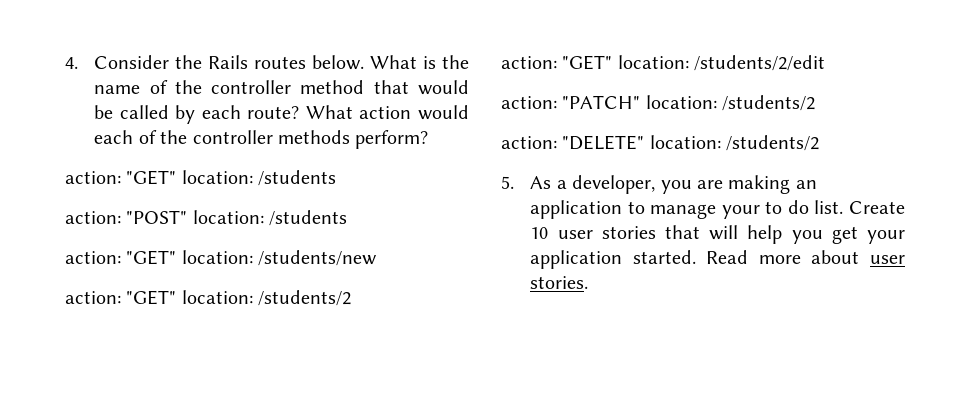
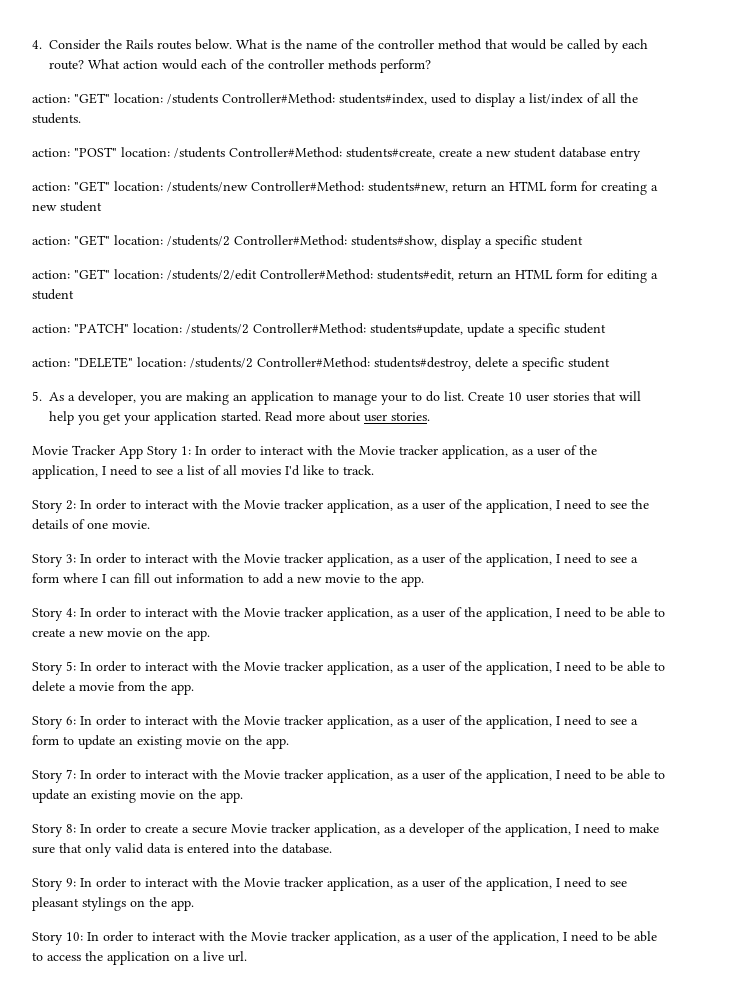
[65,210,348,226] [65,250,378,266] [65,290,352,306] [501,55,826,71] [501,95,816,111] [501,135,820,151] // action: "POST" location: /students // action: "GET" location: /students/new // action: "GET" location: /students/2 // action: "GET" location: /students/2/edit // action: "PATCH" location: /students/2 // action: "DELETE" location: /students/2 -> [222,93,638,107] [32,113,81,124] [32,147,641,161] [32,181,658,195] [32,201,102,212] [32,235,583,249] [32,269,658,283] [32,289,74,300] [32,323,606,337] [32,357,610,371] Controller#Method: students#index, used to display a list/index of all the students. // action: "POST" location: /students Controller#Method: students#create, create a new student database entry // action: "GET" location: /students/new Controller#Method: students#new, return an HTML form for creating a new student // action: "GET" location: /students/2 Controller#Method: students#show, display a specific student // action: "GET" location: /students/2/edit Controller#Method: students#edit, return an HTML form for editing a student // action: "PATCH" location: /students/2 Controller#Method: students#update, update a specific student // action: "DELETE" location: /students/2 Controller#Method: students#destroy, delete a specific student
(589, 282) none -> [32,445,597,459] [32,465,374,479] [32,499,649,513] [32,519,150,530] [32,553,638,567] [32,573,424,587] [32,607,665,621] [32,627,210,641] [32,661,665,675] [32,681,194,695] [32,715,638,729] [32,735,289,749] [32,769,665,783] [32,789,243,803] [32,823,659,837] [32,843,332,857] [32,877,627,891] [32,897,194,911] [32,931,657,945] [32,951,247,965] // Movie Tracker App Story 1: In order to interact with the Movie tracker application, as a user of the application, I need to see a list of all movies I'd like to track. // Story 2: In order to interact with the Movie tracker application, as a user of the application, I need to see the details of one movie. // Story 3: In order to interact with the Movie tracker application, as a user of the application, I need to see a form where I can fill out information to add a new movie to the app. // Story 4: In order to interact with the Movie tracker application, as a user of the application, I need to be able to create a new movie on the app. // Story 5: In order to interact with the Movie tracker application, as a user of the application, I need to be able to delete a movie from the app. // Story 6: In order to interact with the Movie tracker application, as a user of the application, I need to see a form to update an existing movie on the app. // Story 7: In order to interact with the Movie tracker application, as a user of the application, I need to be able to update an existing movie on the app. // Story 8: In order to create a secure Movie tracker application, as a developer of the application, I need to make sure that only valid data is entered into the database. // Story 9: In order to interact with the Movie tracker application, as a user of the application, I need to see pleasant stylings on the app. // Story 10: In order to interact with the Movie tracker application, as a user of the application, I need to be able to access the application on a live url.

